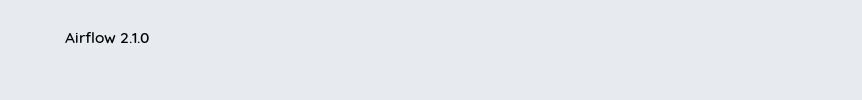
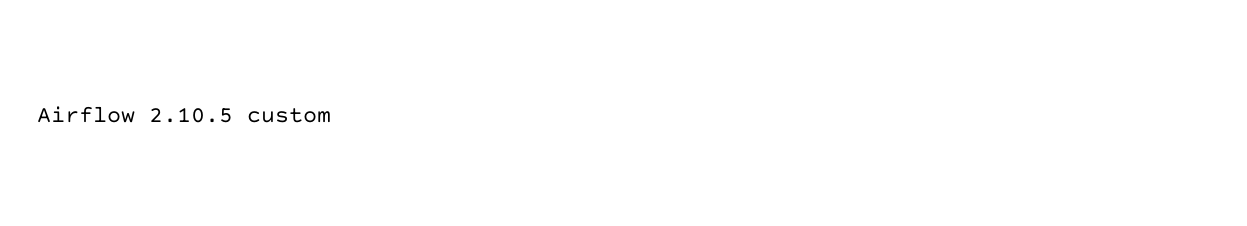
[120,33,150,43] 2.1.0 -> [149,107,331,123] 2.10.5 custom

